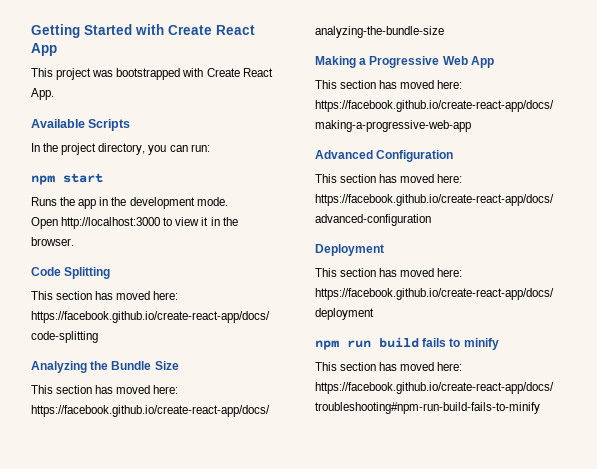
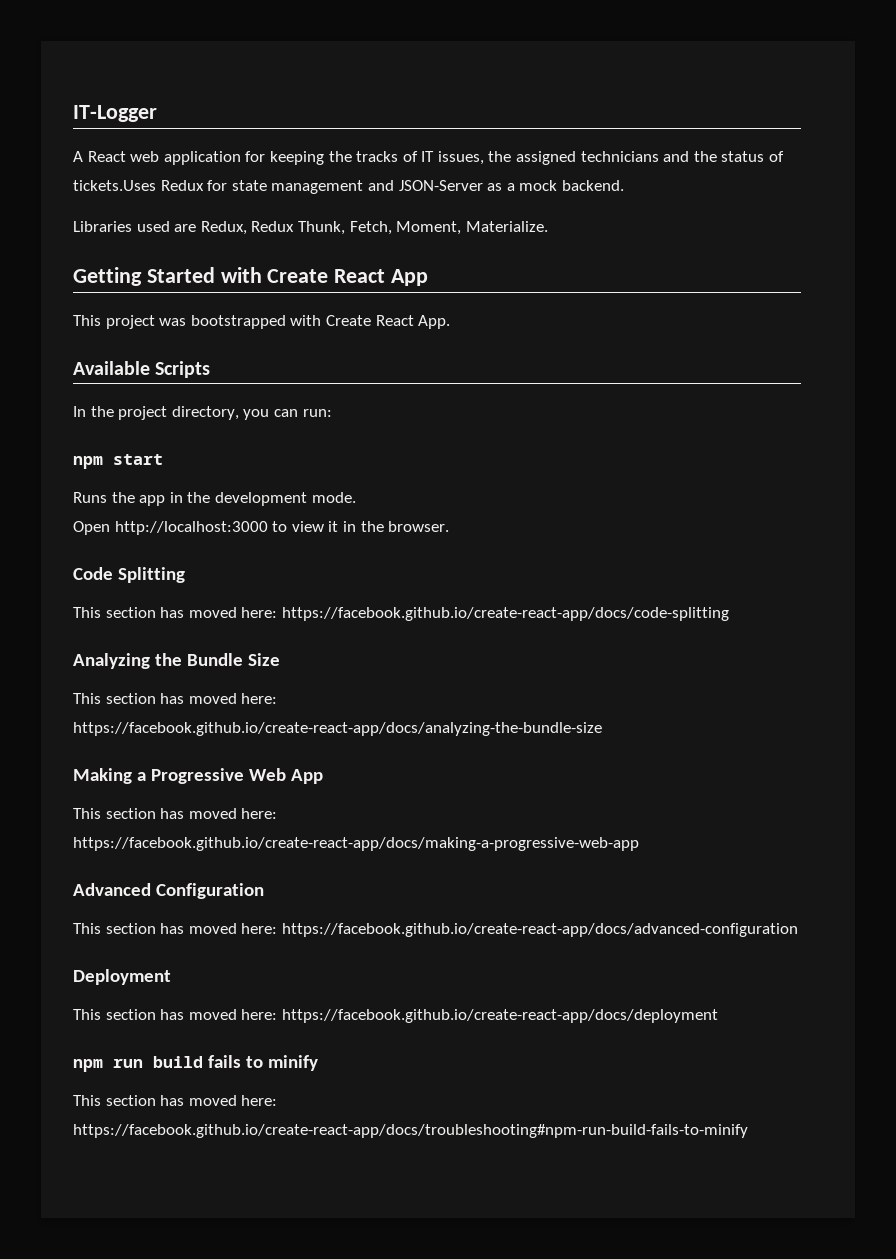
(31, 31) none -> [73,105,157,122] [73,151,785,165] [73,180,624,194] [73,221,548,235] IT-Logger // A React web application for keeping the tracks of IT issues, the assigned technicians and the status of tickets.Uses Redux for state management and JSON-Server as a mock backend. // Libraries used are Redux, Redux Thunk, Fetch, Moment, Materialize. //

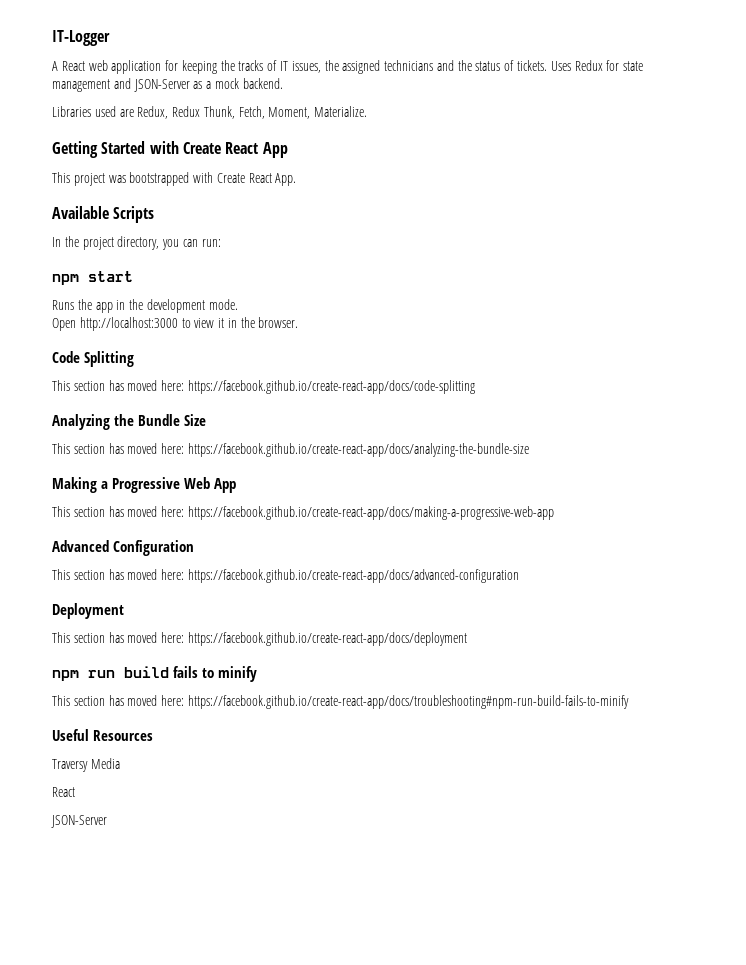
[73,180,156,191] tickets.Uses -> [517,60,571,71] tickets. Uses
(748, 1131) none -> [52,729,153,741] [52,758,120,772] [52,787,75,797] [51,815,107,828] // Useful Resources // Traversy Media // React // JSON-Server

